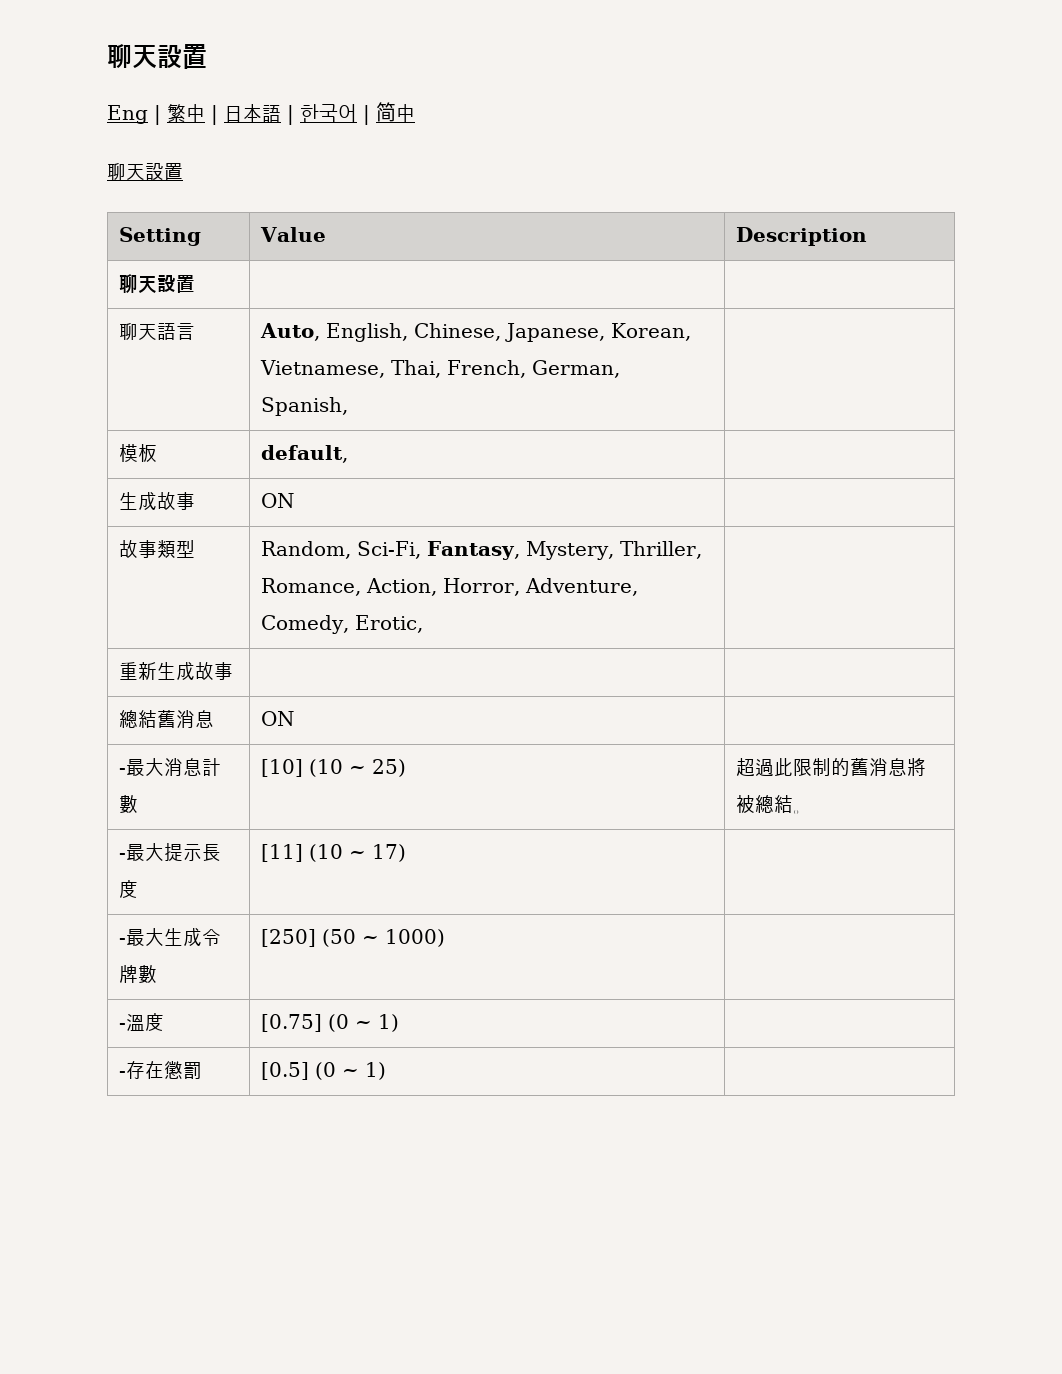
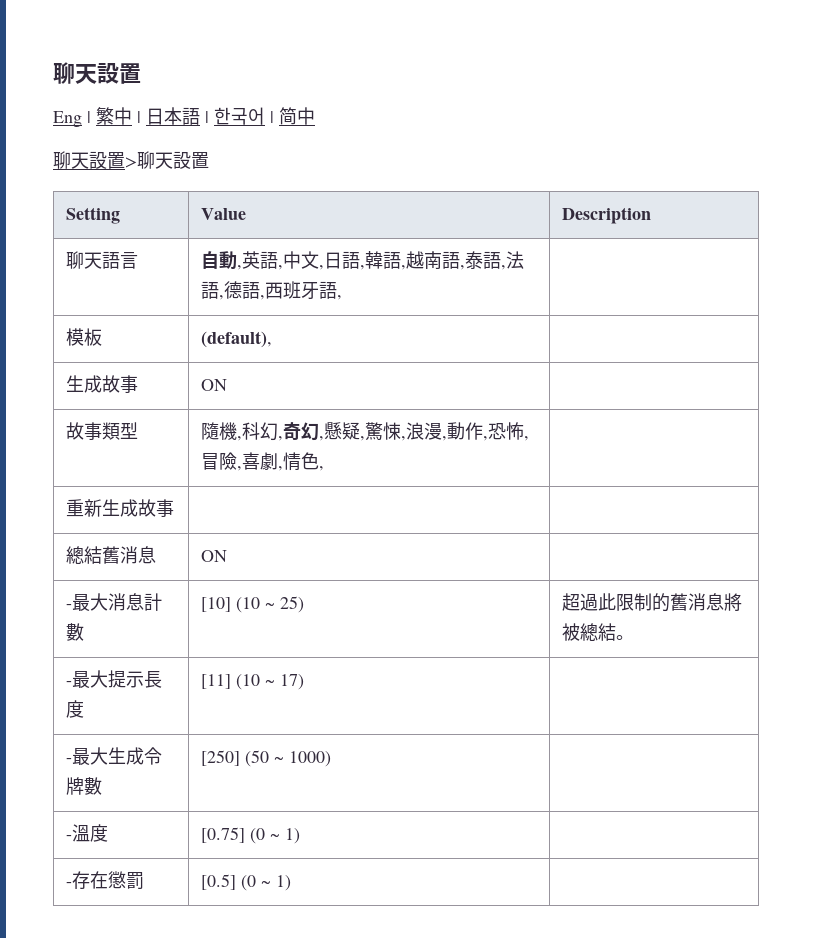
(183, 171) none -> [125,151,209,169] >聊天設置
[119,274,196,293] // 聊天設置 | | -> (651, 215) none
[260,323,692,342] [260,360,621,378] [261,397,349,416] Auto, English, Chinese, Japanese, Korean, Vietnamese, Thai, French, German, Spanish, -> [200,251,524,270] [200,281,342,300] 自動,英語,中文,日語,韓語,越南語,泰語,法語,德語,西班牙語,
[261,445,349,463] default, -> [200,331,272,348] (default),
[261,541,703,560] [261,578,639,596] [261,615,424,634] Random, Sci-Fi, Fantasy, Mystery, Thriller, Romance, Action, Horror, Adventure, Comedy, Erotic, -> [200,422,529,441] [200,452,324,471] 隨機,科幻,奇幻,懸疑,驚悚,浪漫,動作,恐怖,冒險,喜劇,情色,

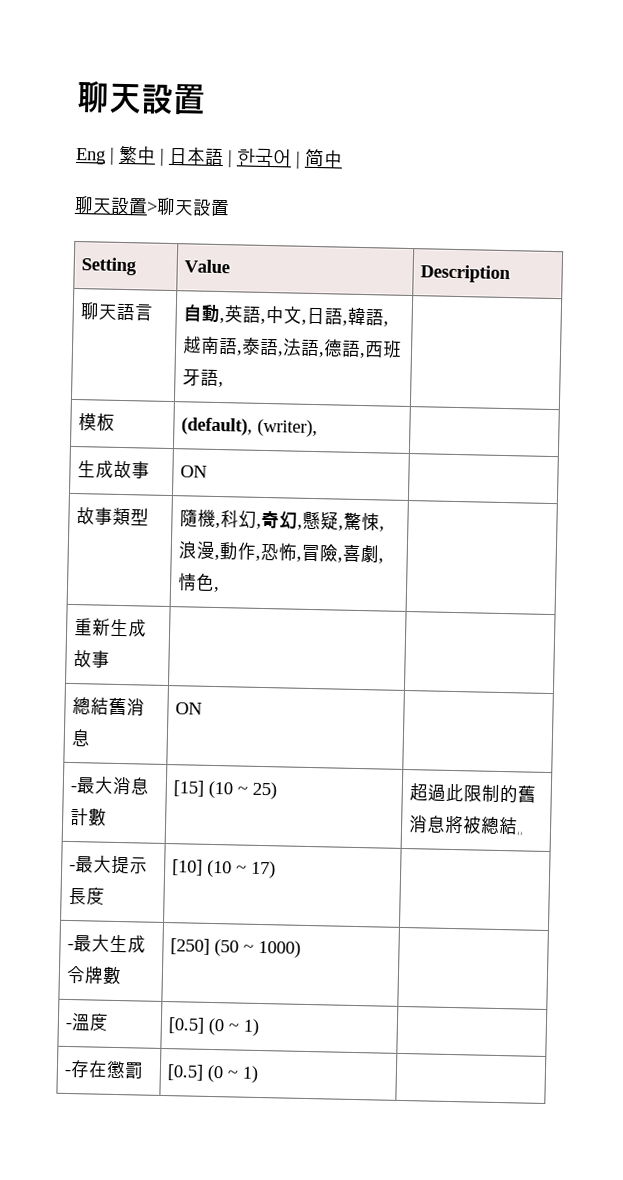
(272, 339) none -> [256,418,318,438] (writer),
[200,597,231,612] [10] -> [172,780,204,797] [15]
[200,674,231,689] [11] -> [170,859,203,876] [10]
[200,827,245,843] [0.75] -> [167,1017,205,1034] [0.5]

